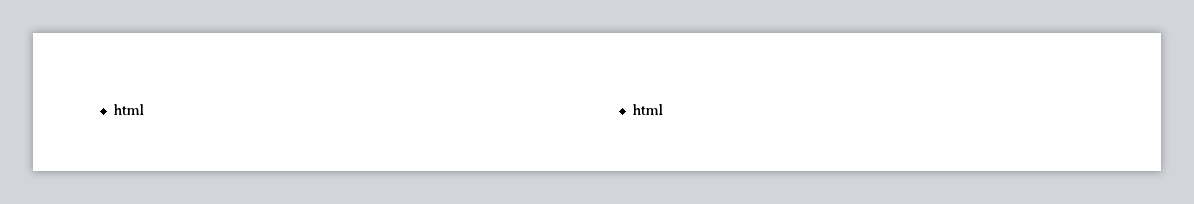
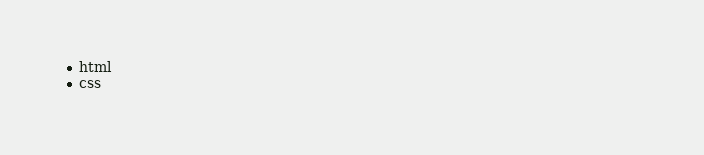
[632,104,663,115] html -> [78,80,101,88] css

